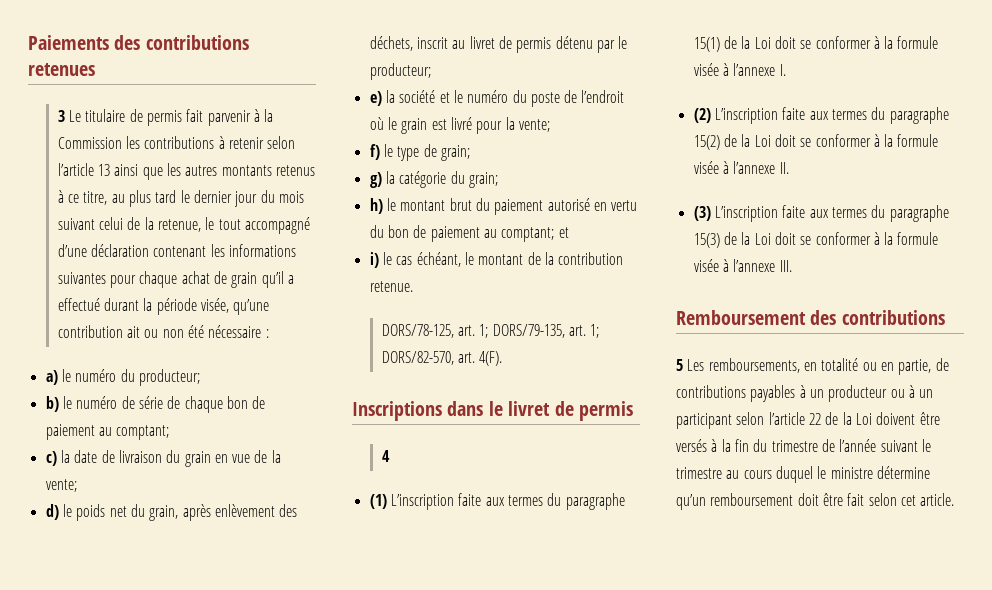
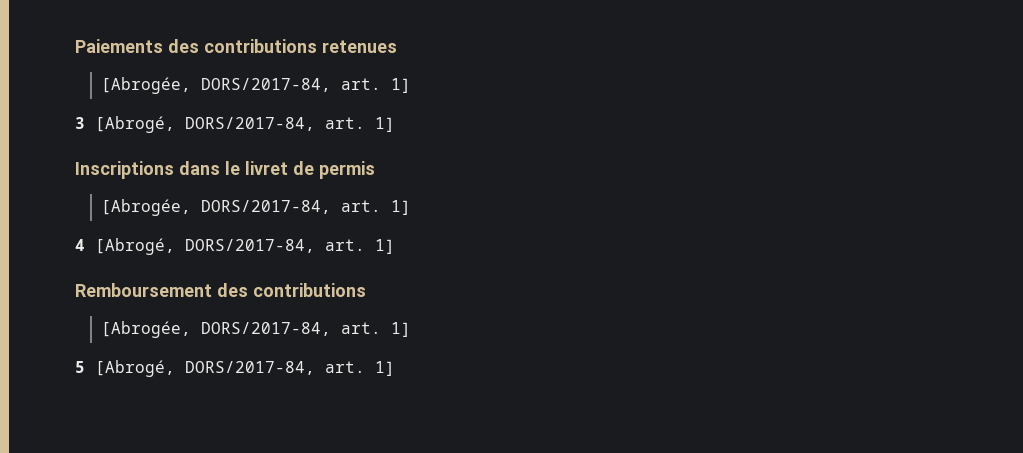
[57,109,274,126] [57,136,296,149] [57,163,315,180] [57,190,304,207] [57,217,310,234] [57,244,296,257] [57,271,294,288] [57,298,270,315] [57,325,269,338] [45,369,200,386] [45,396,266,413] [45,424,170,440] [45,450,281,467] [45,479,77,492] [45,504,298,521] [369,36,628,53] [369,63,431,80] [369,90,625,107] [369,117,550,134] [369,144,470,161] [369,171,498,188] [369,198,638,215] [369,225,569,242] [369,252,624,268] [369,281,413,292] [381,324,600,338] [381,351,503,366] 3 Le titulaire de permis fait parvenir à la Commission les contributions à retenir selon l’article 13 ainsi que les autres montants retenus à ce titre, au plus tard le dernier jour du mois suivant celui de la retenue, le tout accompagné d’une déclaration contenant les informations suivantes pour chaque achat de grain qu’il a effectué durant la période visée, qu’une contribution ait ou non été nécessaire : // a) le numéro du producteur; // b) le numéro de série de chaque bon de paiement au comptant; // c) la date de livraison du grain en vue de la vente; // d) le poids net du grain, après enlèvement des déchets, inscrit au livret de permis détenu par le producteur; // e) la société et le numéro du poste de l’endroit où le grain est livré pour la vente; // f) le type de grain; // g) la catégorie du grain; // h) le montant brut du paiement autorisé en vertu du bon de paiement au comptant; et // i) le cas échéant, le montant de la contribution retenue. // DORS/78-125, art. 1; DORS/79-135, art. 1; DORS/82-570, art. 4(F). -> [101,77,412,94] [75,116,395,133] [Abrogée, DORS/2017-84, art. 1] // 3 [Abrogé, DORS/2017-84, art. 1]
[381,450,390,462] [369,493,625,510] [693,36,939,52] [693,63,786,76] [693,107,949,124] [693,134,939,150] [693,161,789,174] [693,205,949,222] [693,232,939,248] [693,259,792,272] [676,310,945,325] [676,358,949,375] [676,385,934,402] [676,412,940,429] [676,439,931,452] [676,466,930,483] [676,493,955,510] 4 // (1) L’inscription faite aux termes du paragraphe 15(1) de la Loi doit se conformer à la formule visée à l’annexe I. // (2) L’inscription faite aux termes du paragraphe 15(2) de la Loi doit se conformer à la formule visée à l’annexe II. // (3) L’inscription faite aux termes du paragraphe 15(3) de la Loi doit se conformer à la formule visée à l’annexe III. // Remboursement des contributions // 5 Les remboursements, en totalité ou en partie, de contributions payables à un producteur ou à un participant selon l’article 22 de la Loi doivent être versés à la fin du trimestre de l’année suivant le trimestre au cours duquel le ministre détermine qu’un remboursement doit être fait selon cet article. -> [101,199,412,216] [75,238,395,255] [75,283,366,297] [101,321,412,338] [75,360,395,377] [Abrogée, DORS/2017-84, art. 1] // 4 [Abrogé, DORS/2017-84, art. 1] // Remboursement des contributions // [Abrogée, DORS/2017-84, art. 1] // 5 [Abrogé, DORS/2017-84, art. 1]

